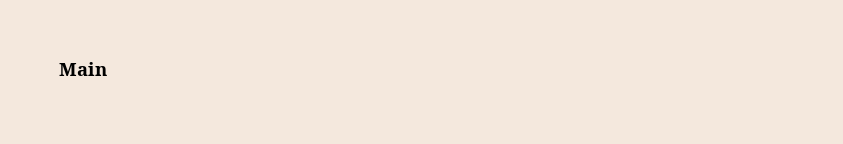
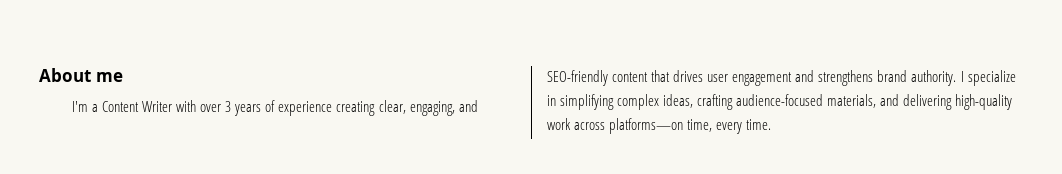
[59,62,107,76] Main -> [39,68,123,82] [71,100,478,116] [547,70,1016,86] [547,94,1013,110] [547,118,772,134] About me // I'm a Content Writer with over 3 years of experience creating clear, engaging, and SEO-friendly content that drives user engagement and strengthens brand authority. I specialize in simplifying complex ideas, crafting audience-focused materials, and delivering high-quality work across platforms—on time, every time.

